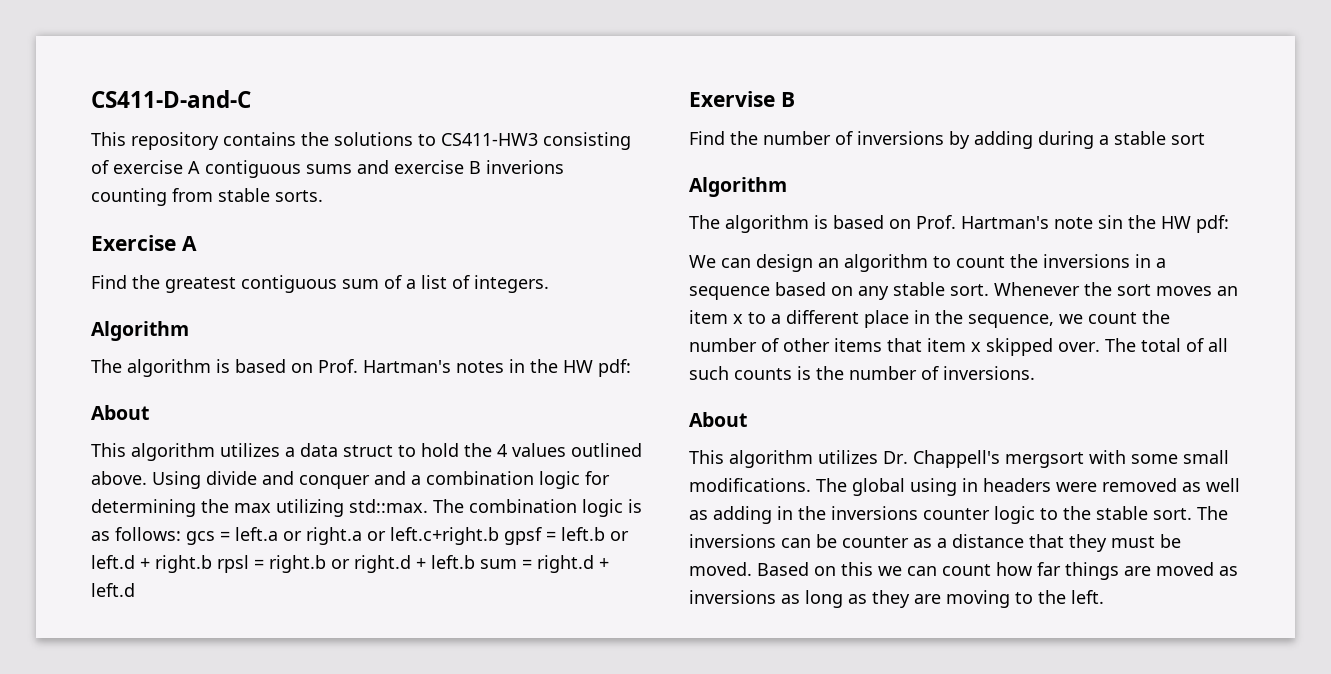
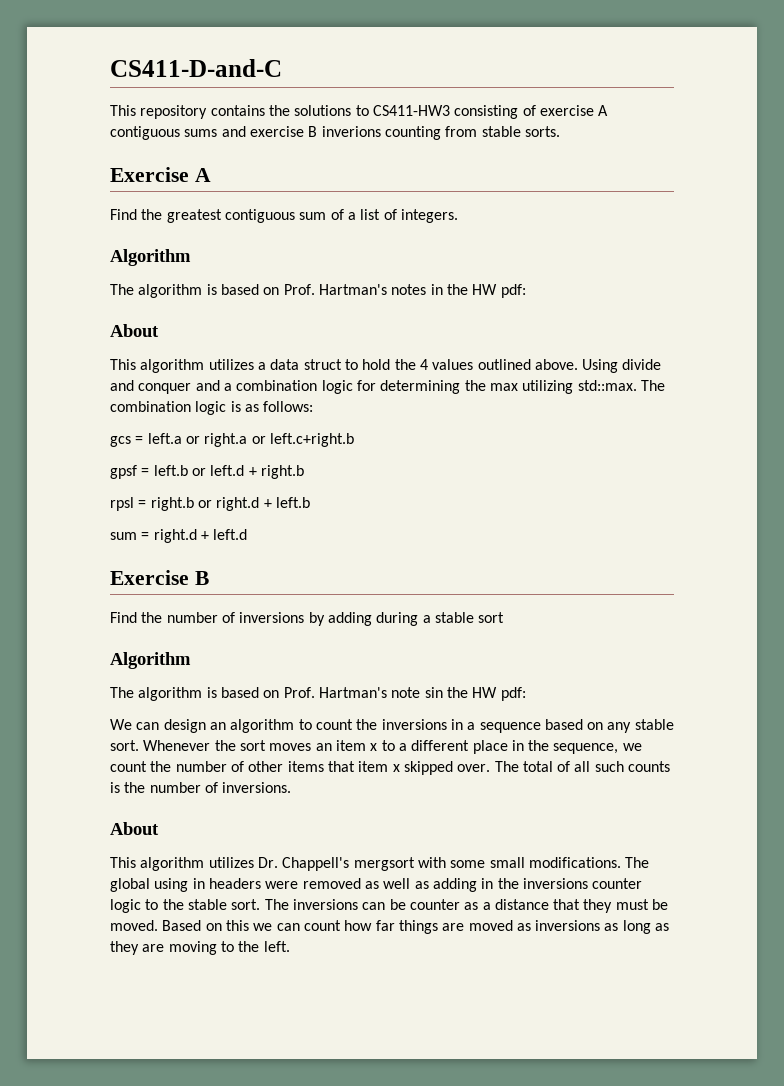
(181, 534) none -> (314, 406) //
(499, 536) none -> (354, 440) //
(212, 564) none -> (304, 472) //
(475, 562) none -> (310, 502) //
[689,91,775,107] Exervise -> [110,570,189,585] Exercise

